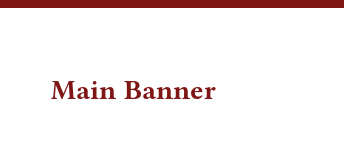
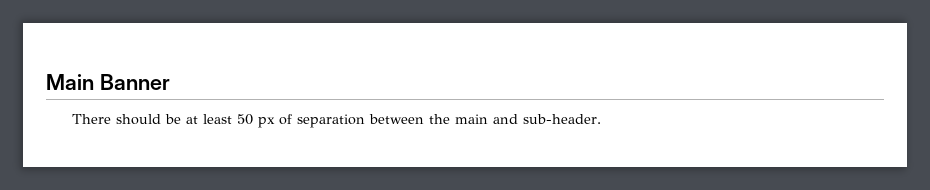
(216, 90) none -> [71,114,601,128] // There should be at least 50 px of separation between the main and sub-header.

